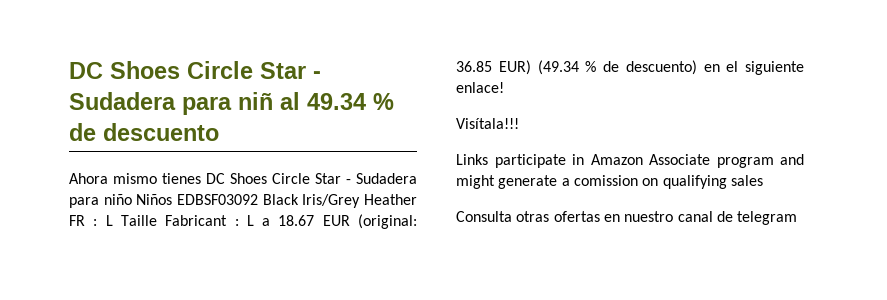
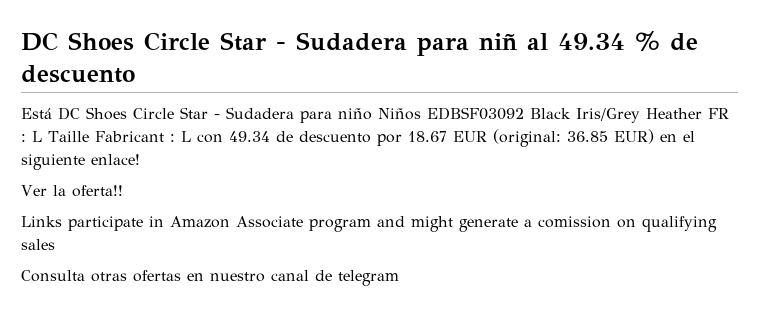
[69,173,201,184] Ahora mismo tienes -> [21,108,52,119] Está
[262,218,271,226] a -> [196,131,402,146] con 49.34 de descuento por
[537,60,697,75] (49.34 % de descuento) -> (654, 136) none
[456,118,519,129] Visítala!!! -> [21,185,123,197] Ver la oferta!!

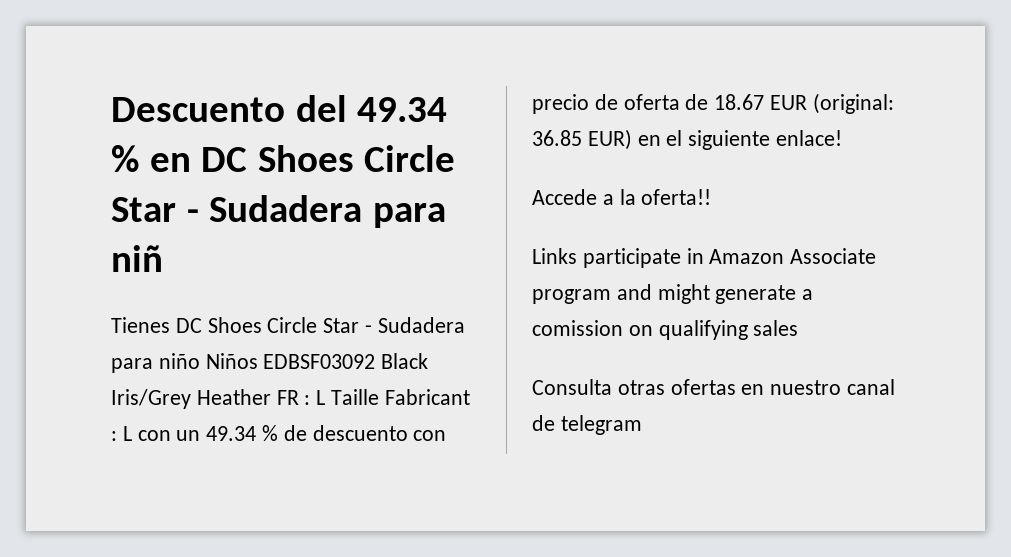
(21, 41) none -> [111,95,448,122] [111,145,191,172] Descuento del 49.34 % en
[527,31,698,51] [21,65,135,83] [21,108,52,119] al 49.34 % de descuento // Está -> [111,317,170,333] // Tienes
[228,131,402,146] 49.34 de descuento por -> [176,425,447,441] [532,94,709,114] un 49.34 % de descuento con precio de oferta de
[21,185,47,196] Ver -> [532,189,614,205] Accede a

